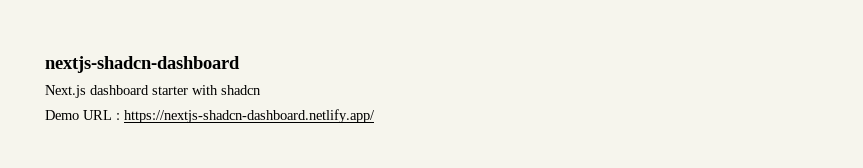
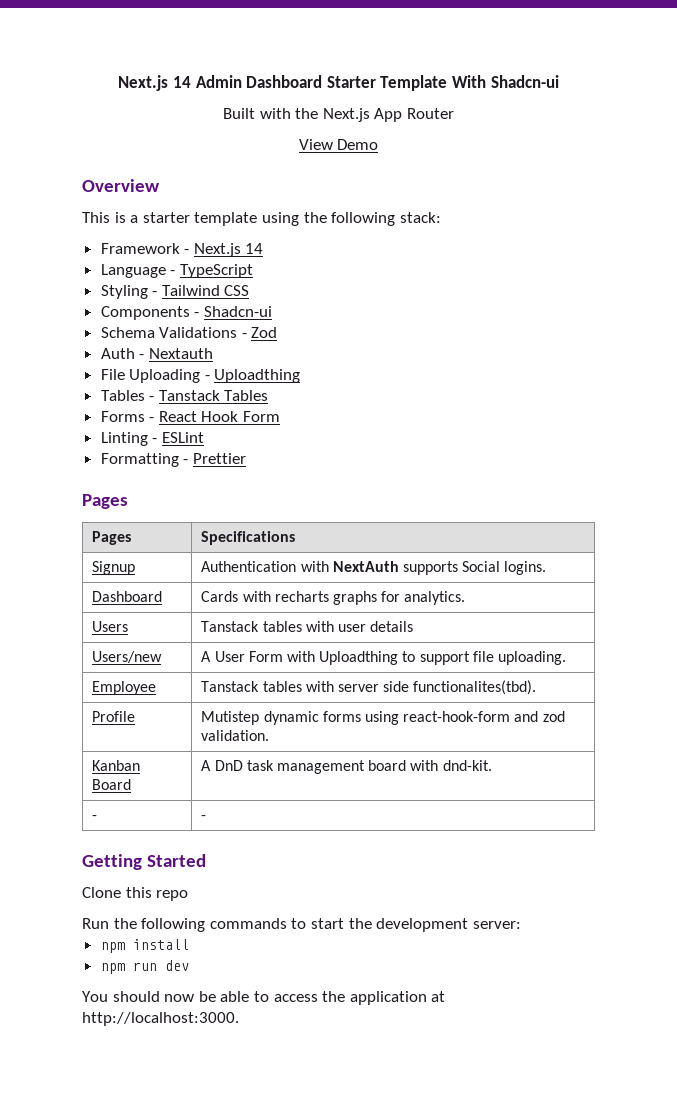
[45,56,240,73] [45,85,261,98] [45,109,375,123] nextjs-shadcn-dashboard // Next.js dashboard starter with shadcn // Demo URL : https://nextjs-shadcn-dashboard.netlify.app/ -> [118,75,559,91] [223,108,454,122] [298,139,379,150] [82,179,160,192] [82,212,441,226] [100,243,264,257] [100,264,253,278] [100,285,250,299] [100,306,272,320] [100,327,278,338] [100,348,213,359] [100,369,301,383] [100,390,269,401] [100,411,281,422] [100,432,204,446] [100,453,246,467] [82,494,128,509] [92,531,132,545] [201,531,296,545] [92,561,136,575] [201,561,547,575] [92,591,163,602] [201,591,466,605] [92,621,129,632] [201,621,414,632] [92,651,163,663] [201,651,566,665] [92,681,157,695] [201,680,537,695] [92,711,136,722] [201,711,565,725] [201,730,270,741] [92,760,141,771] [92,779,132,790] [201,760,492,774] [92,815,98,820] [201,815,207,820] [82,854,206,870] [82,887,189,901] [82,918,521,932] [100,939,189,953] [100,960,189,974] [82,991,446,1005] [82,1012,239,1026] Next.js 14 Admin Dashboard Starter Template With Shadcn-ui // Built with the Next.js App Router // View Demo // Overview // This is a starter template using the following stack: // Framework - Next.js 14 // Language - TypeScript // Styling - Tailwind CSS // Components - Shadcn-ui // Schema Validations - Zod // Auth - Nextauth // File Uploading - Uploadthing // Tables - Tanstack Tables // Forms - React Hook Form // Linting - ESLint // Formatting - Prettier // Pages // Pages | Specifications // Signup | Authentication with NextAuth supports Social logins. // Dashboard | Cards with recharts graphs for analytics. // Users | Tanstack tables with user details // Users/new | A User Form with Uploadthing to support file uploading. // Employee | Tanstack tables with server side functionalites(tbd). // Profile | Mutistep dynamic forms using react-hook-form and zod validation. // Kanban Board | A DnD task management board with dnd-kit. // - | - // Getting Started // Clone this repo // Run the following commands to start the development server: // npm install // npm run dev // You should now be able to access the application at http://localhost:3000.

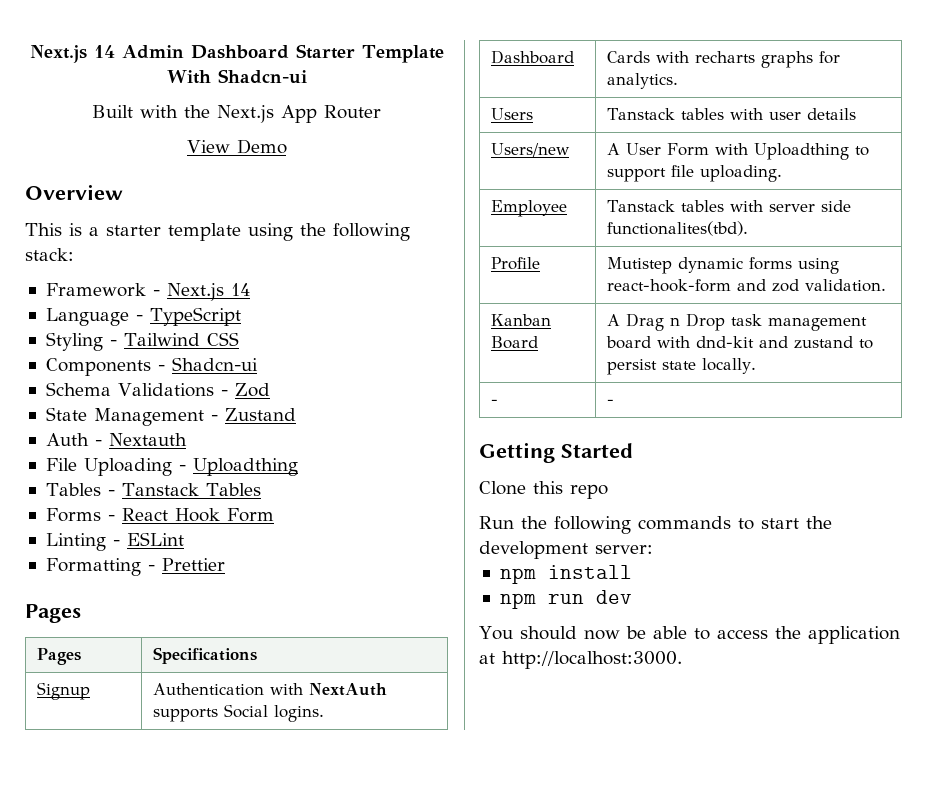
(278, 332) none -> [45,407,296,426] // State Management - Zustand
[214,760,243,771] DnD -> [626,313,726,331] Drag n Drop
[442,760,492,771] dnd-kit. -> [696,336,874,349] [607,358,757,375] dnd-kit and zustand to persist state locally.

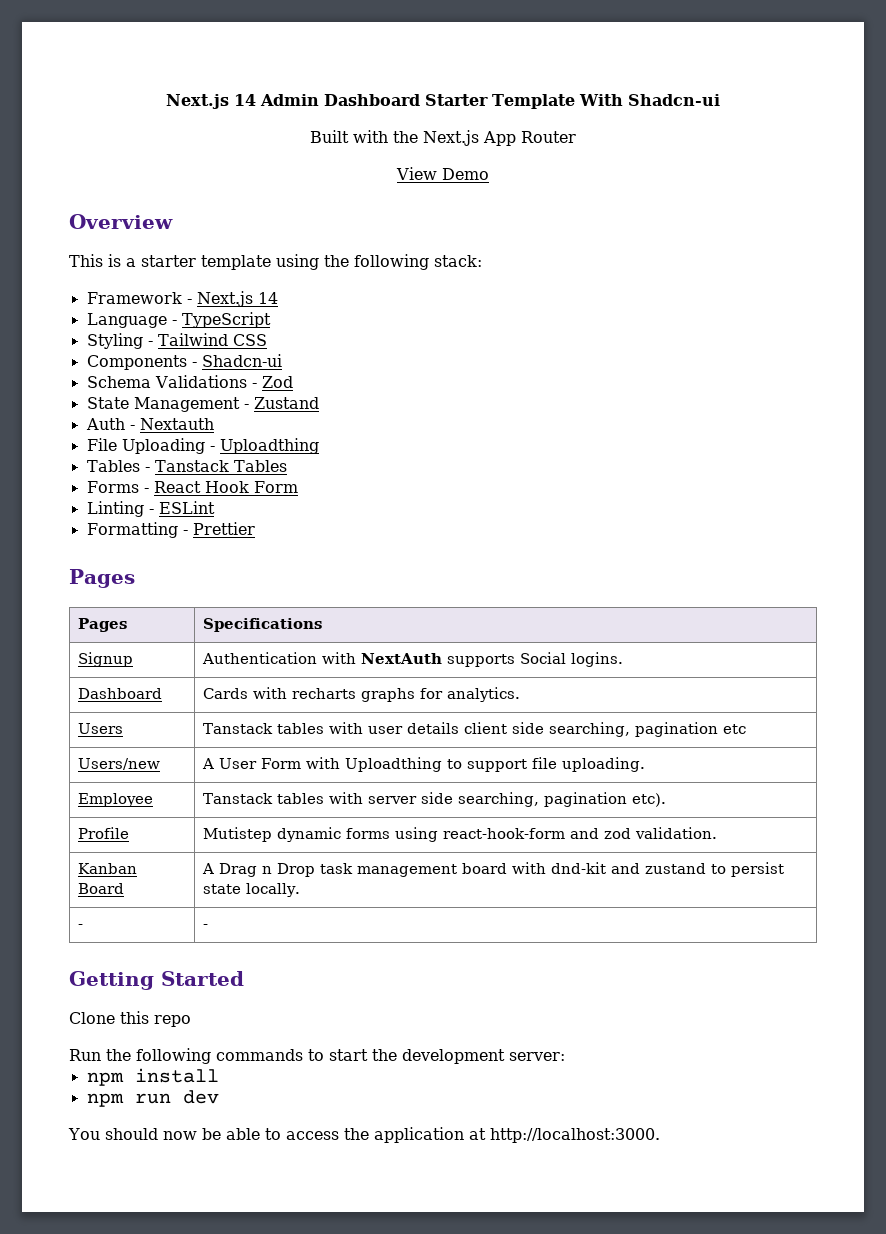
(857, 114) none -> [464,722,747,737] client side searching, pagination etc
[607,221,749,236] functionalites(tbd). -> [458,792,667,807] searching, pagination etc).

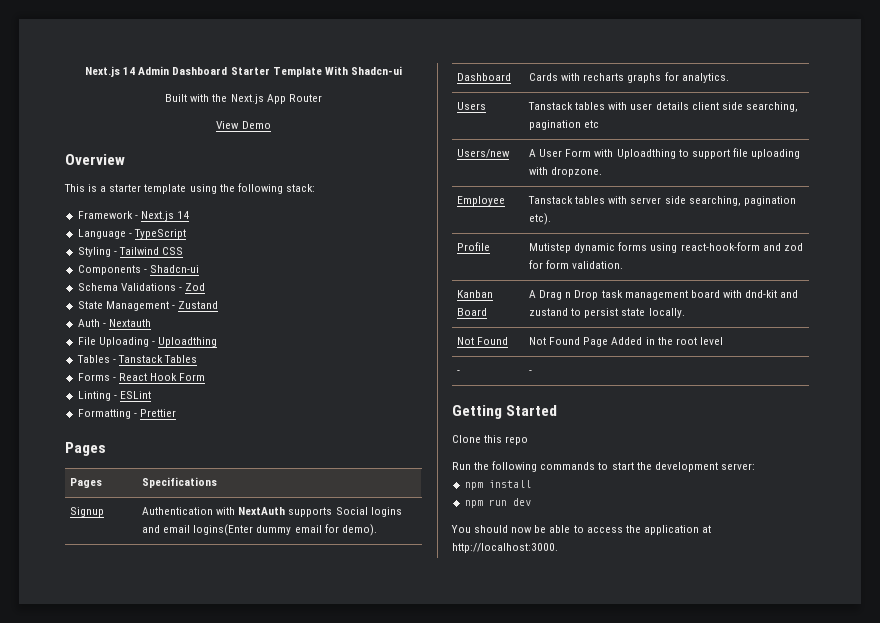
[571,652,624,667] logins. -> [370,507,402,517] [142,524,377,536] logins and email logins(Enter dummy email for demo).
[562,757,646,772] uploading. -> [750,149,800,159] [529,167,603,177] uploading with dropzone.
(632, 833) none -> [529,260,570,269] for form
(301, 890) none -> [457,337,509,345] [529,337,723,347] // Not Found | Not Found Page Added in the root level

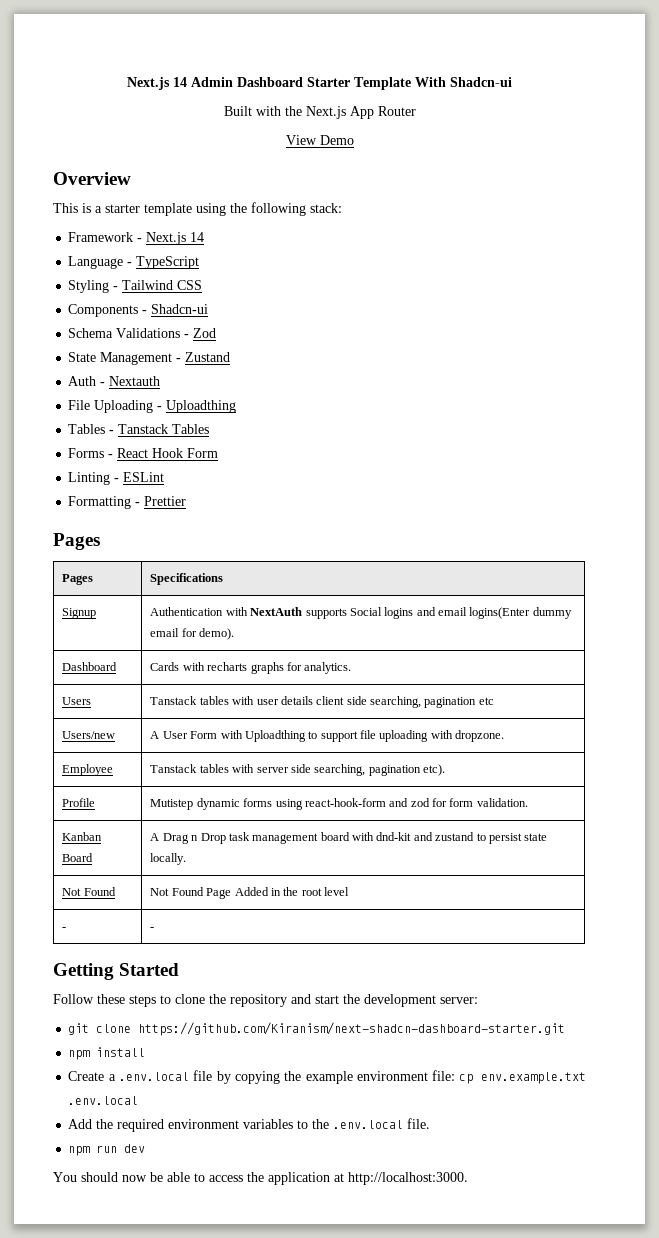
[452,435,529,445] [452,461,609,472] Clone this repo // Run the following commands to -> [53,994,311,1007] Follow these steps to clone the repository and
(755, 466) none -> [68,1022,566,1036] // git clone https://github.com/Kiranism/next-shadcn-dashboard-starter.git
(531, 484) none -> [68,1070,587,1084] [68,1096,139,1105] [68,1118,431,1132] // Create a .env.local file by copying the example environment file: cp env.example.txt .env.local // Add the required environment variables to the .env.local file.

